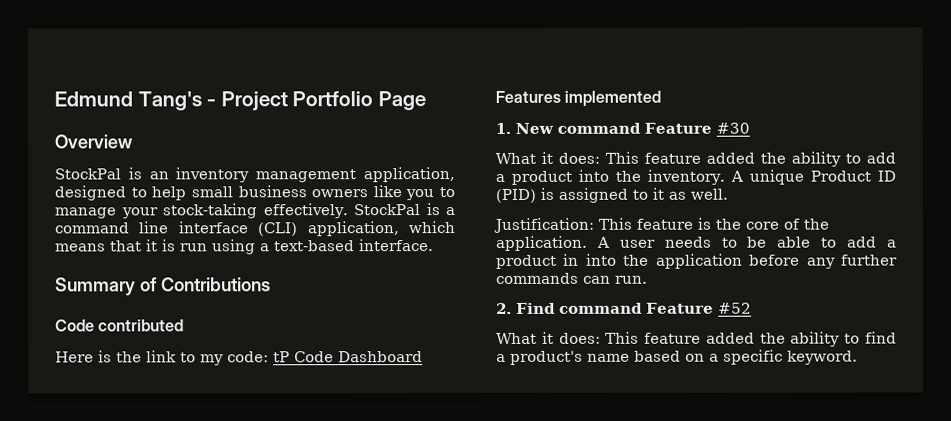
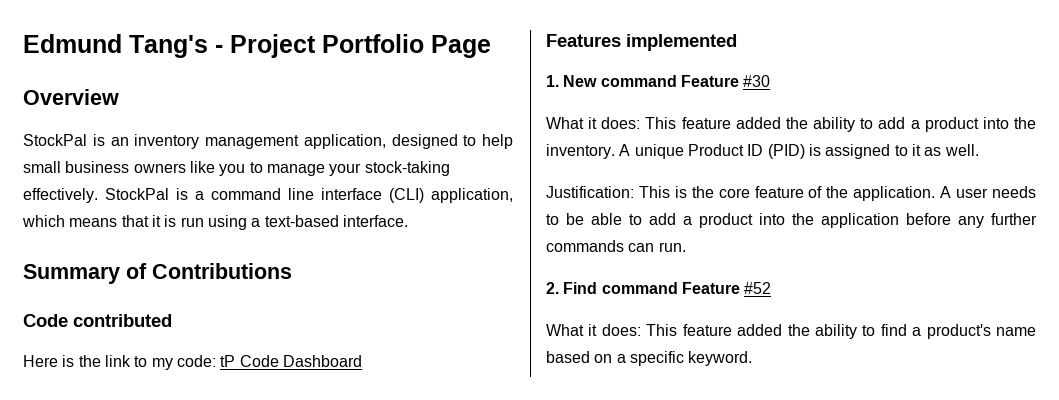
[637,218,694,230] feature -> (670, 192) none
(780, 225) none -> [754,186,804,198] feature
[563,253,580,266] in -> (753, 220) none

